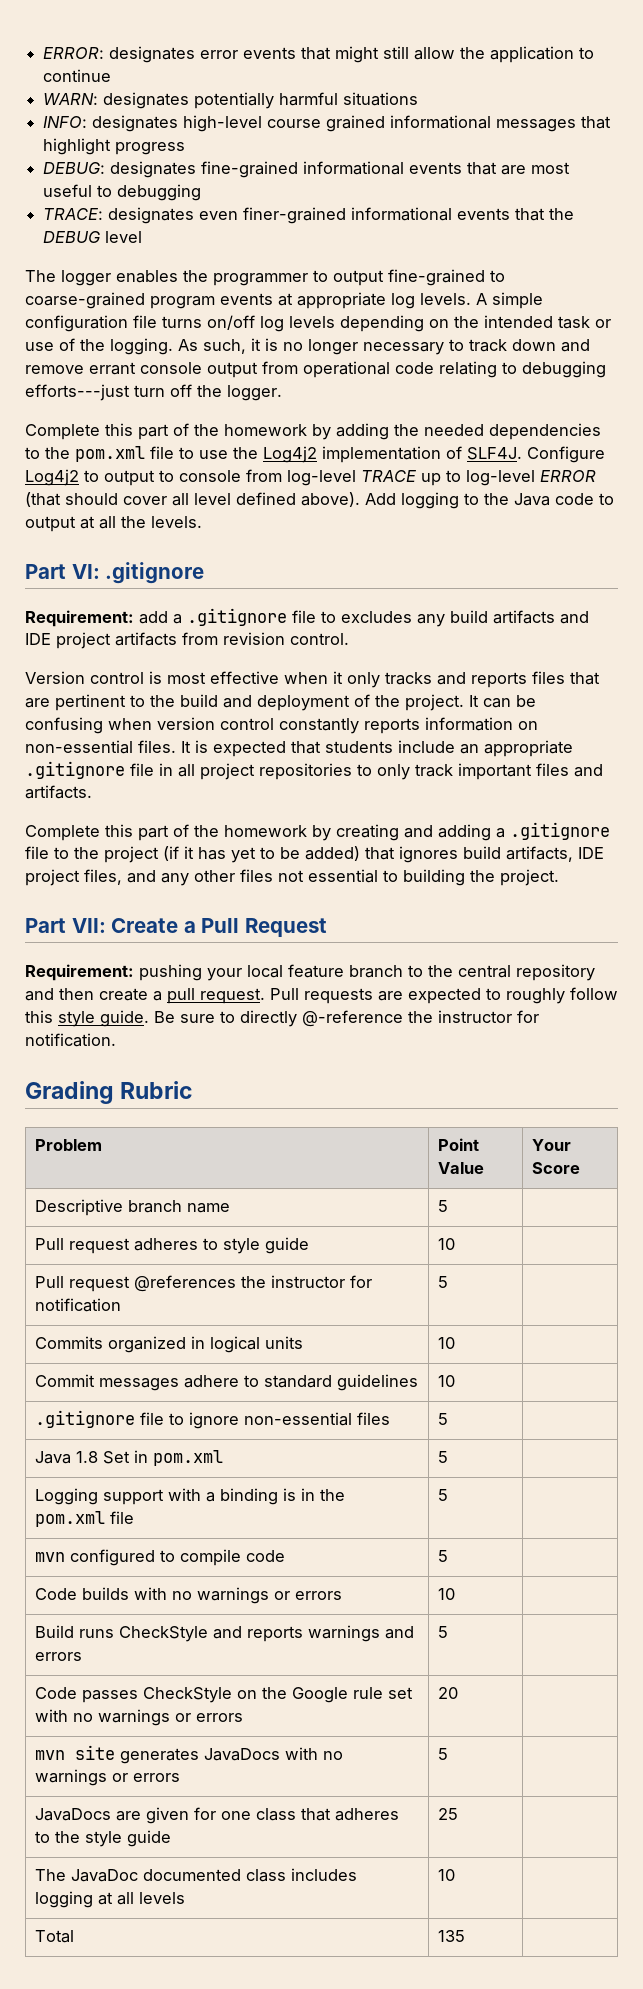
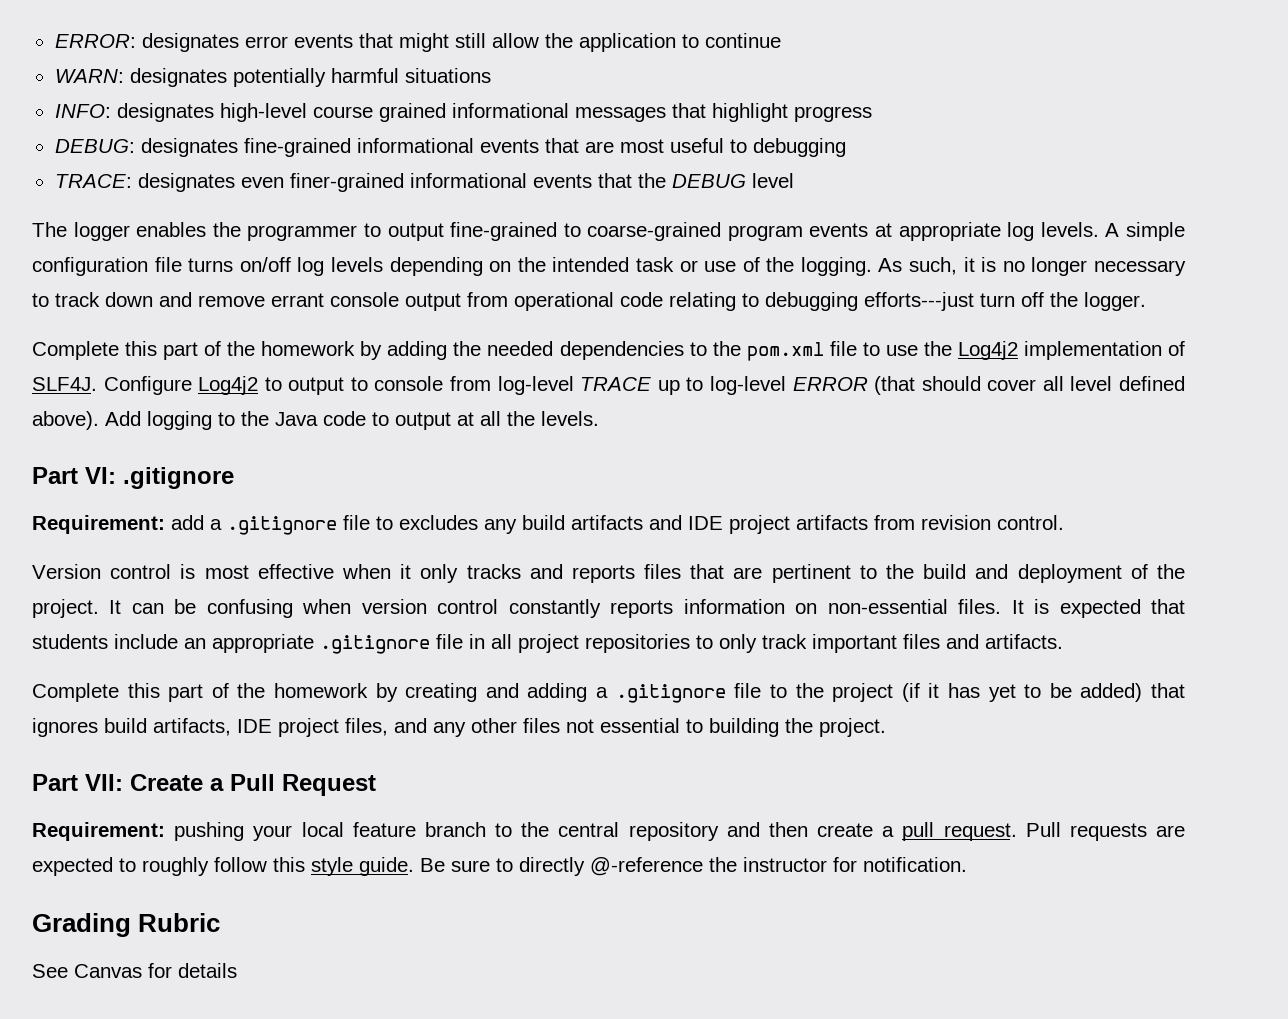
[35,1139,103,1151] [438,1138,480,1151] [438,1162,485,1174] [532,1139,572,1151] [532,1162,581,1174] [35,1199,231,1216] [438,1200,449,1212] [35,1237,310,1254] [438,1238,456,1250] [35,1275,373,1292] [35,1298,122,1312] [438,1276,449,1288] [35,1336,304,1353] [438,1337,456,1349] [35,1374,419,1391] [438,1375,456,1387] [35,1410,391,1429] [438,1413,449,1425] [35,1450,224,1466] [438,1451,449,1463] [35,1488,346,1505] [35,1511,135,1527] [438,1489,449,1501] [35,1549,286,1566] [438,1550,449,1562] [35,1587,343,1604] [438,1588,456,1600] [35,1625,415,1642] [35,1652,83,1661] [438,1626,449,1638] [35,1687,414,1703] [35,1709,244,1726] [438,1687,459,1699] [35,1745,344,1764] [35,1769,181,1786] [438,1748,449,1760] [35,1807,400,1824] [35,1830,172,1847] [438,1808,459,1820] [35,1868,358,1882] [35,1891,186,1908] [438,1869,456,1881] [35,1930,75,1943] [438,1930,466,1942] // Problem | Point Value | Your Score // Descriptive branch name | 5 | // Pull request adheres to style guide | 10 | // Pull request @references the instructor for notification | 5 | // Commits organized in logical units | 10 | // Commit messages adhere to standard guidelines | 10 | // .gitignore file to ignore non-essential files | 5 | // Java 1.8 Set in pom.xml | 5 | // Logging support with a binding is in the pom.xml file | 5 | // mvn configured to compile code | 5 | // Code builds with no warnings or errors | 10 | // Build runs CheckStyle and reports warnings and errors | 5 | // Code passes CheckStyle on the Google rule set with no warnings or errors | 20 | // mvn site generates JavaDocs with no warnings or errors | 5 | // JavaDocs are given for one class that adheres to the style guide | 25 | // The JavaDoc documented class includes logging at all levels | 10 | // Total | 135 | -> [32,963,237,978] // See Canvas for details

